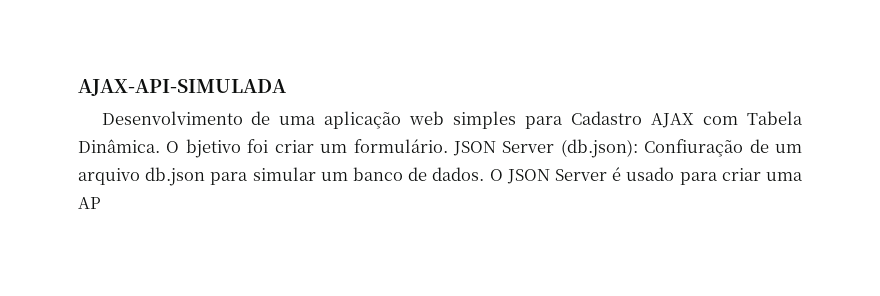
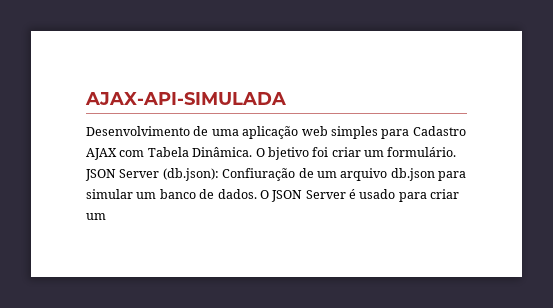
[766,172,804,181] [78,197,101,209] uma AP -> [86,213,106,220] um

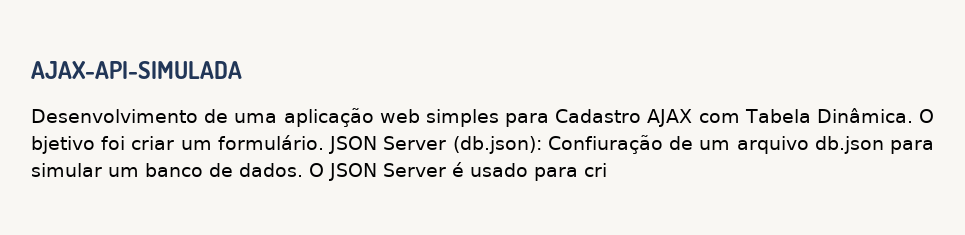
[430,189,460,199] [86,213,106,220] criar um -> [584,163,607,177] cri

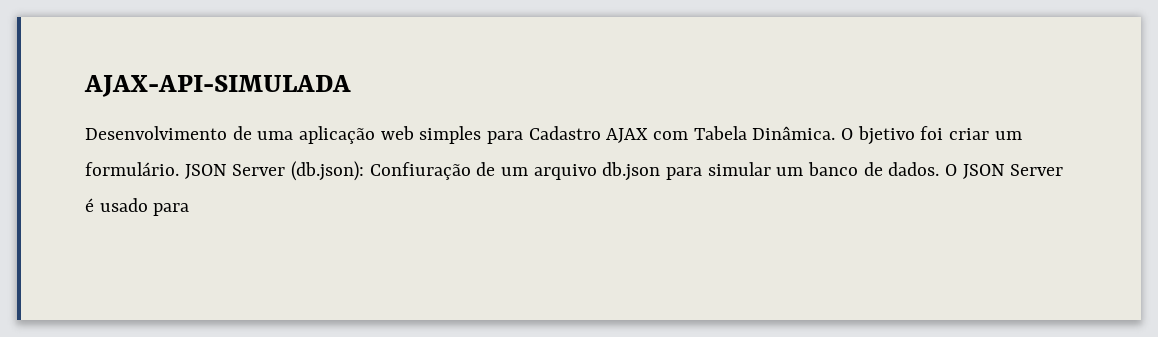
[584,163,607,177] cri -> (190, 209) none

